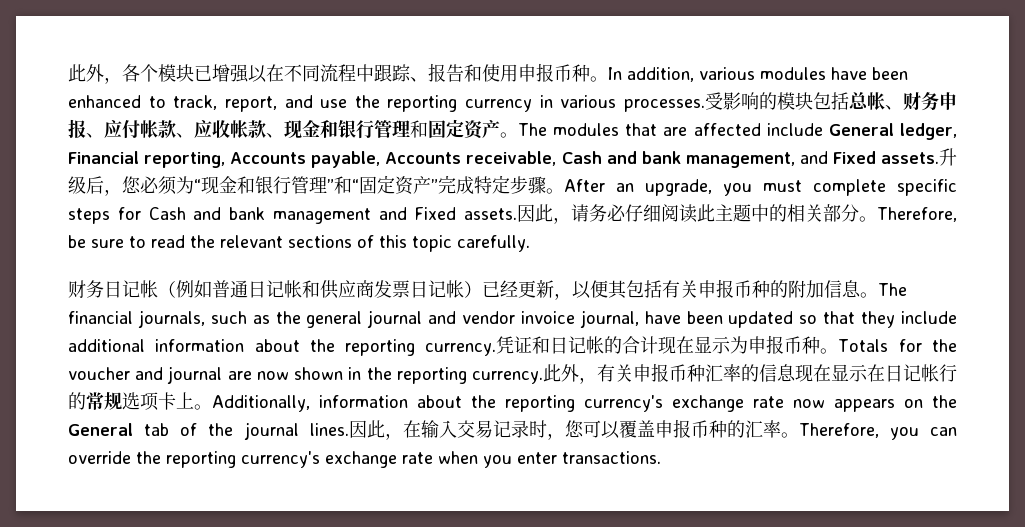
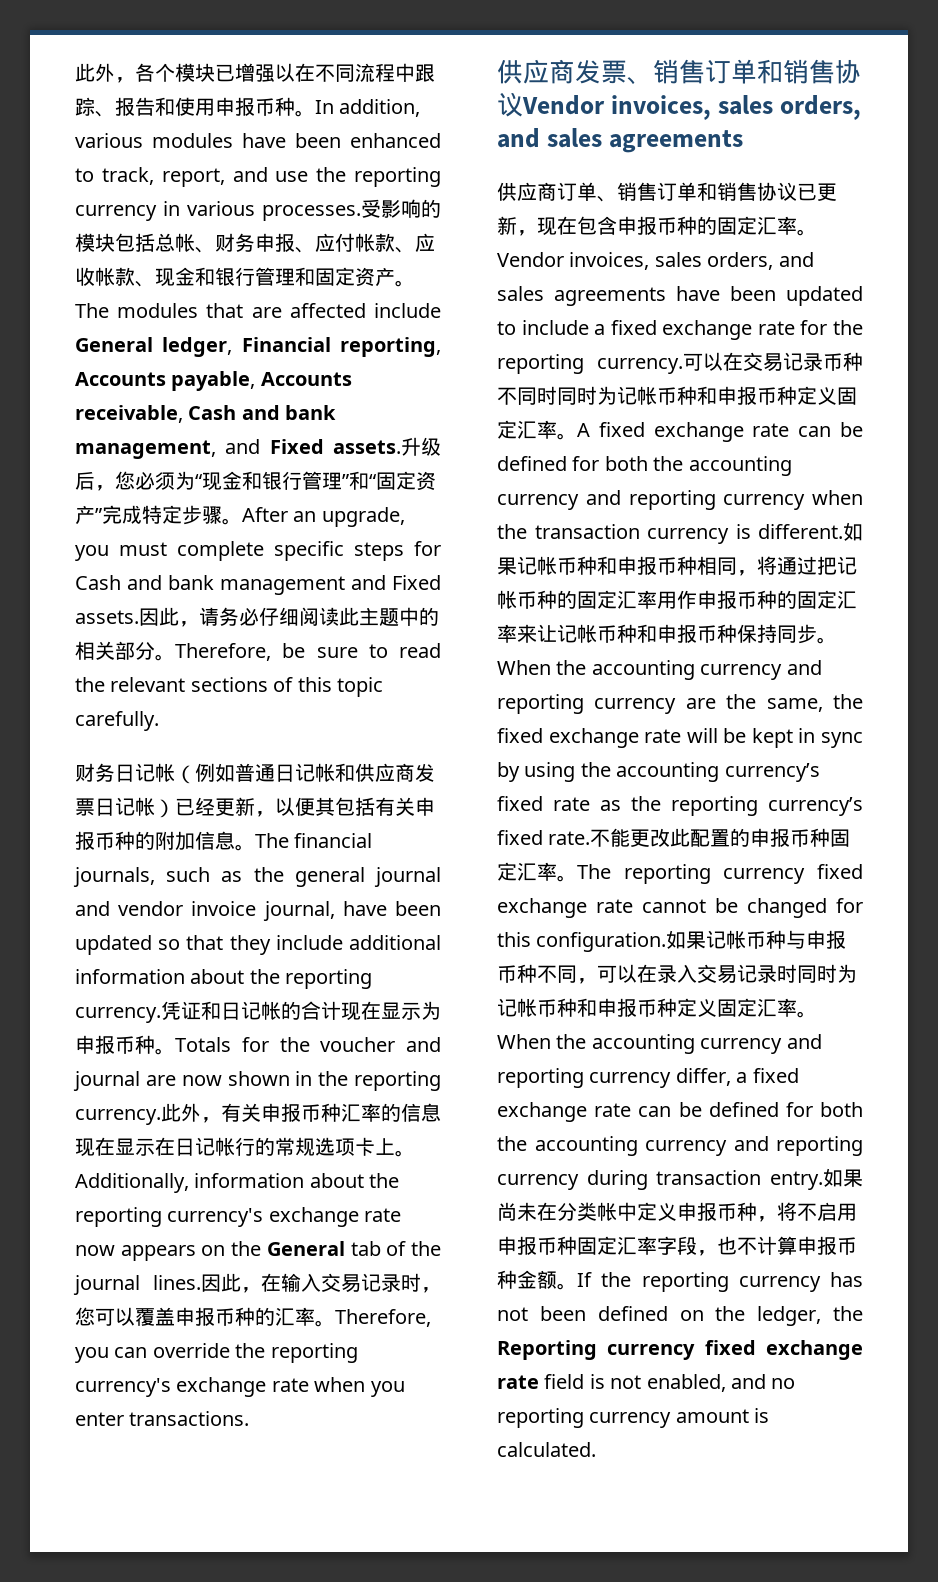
(661, 457) none -> [497,59,861,85] [497,92,861,120] [497,128,743,153] [497,182,837,202] [497,216,817,236] [497,252,814,270] [497,286,863,306] [497,320,863,340] [497,352,863,374] [497,386,857,405] [497,420,863,442] [497,456,792,476] [497,490,863,510] [497,522,863,544] [497,556,857,576] [497,590,857,609] [497,624,837,644] [497,660,822,680] [497,694,863,714] [497,728,863,748] [497,762,820,782] [497,796,863,816] [497,828,851,847] [497,862,863,884] [497,898,863,918] [497,930,847,952] [497,964,857,984] [497,998,817,1018] [497,1034,822,1054] [497,1068,799,1088] [497,1102,863,1122] [497,1136,863,1156] [497,1168,863,1190] [497,1202,857,1222] [497,1236,857,1256] [497,1270,863,1292] [497,1306,863,1326] [497,1340,863,1360] [497,1374,796,1392] [497,1408,770,1428] [497,1442,596,1457] // 供应商发票、销售订单和销售协议Vendor invoices, sales orders, and sales agreements // 供应商订单、销售订单和销售协议已更新，现在包含申报币种的固定汇率。Vendor invoices, sales orders, and sales agreements have been updated to include a fixed exchange rate for the reporting currency.可以在交易记录币种不同时同时为记帐币种和申报币种定义固定汇率。A fixed exchange rate can be defined for both the accounting currency and reporting currency when the transaction currency is different.如果记帐币种和申报币种相同，将通过把记帐币种的固定汇率用作申报币种的固定汇率来让记帐币种和申报币种保持同步。When the accounting currency and reporting currency are the same, the fixed exchange rate will be kept in sync by using the accounting currency’s fixed rate as the reporting currency’s fixed rate.不能更改此配置的申报币种固定汇率。The reporting currency fixed exchange rate cannot be changed for this configuration.如果记帐币种与申报币种不同，可以在录入交易记录时同时为记帐币种和申报币种定义固定汇率。When the accounting currency and reporting currency differ, a fixed exchange rate can be defined for both the accounting currency and reporting currency during transaction entry.如果尚未在分类帐中定义申报币种，将不启用申报币种固定汇率字段，也不计算申报币种金额。If the reporting currency has not been defined on the ledger, the Reporting currency fixed exchange rate field is not enabled, and no reporting currency amount is calculated.

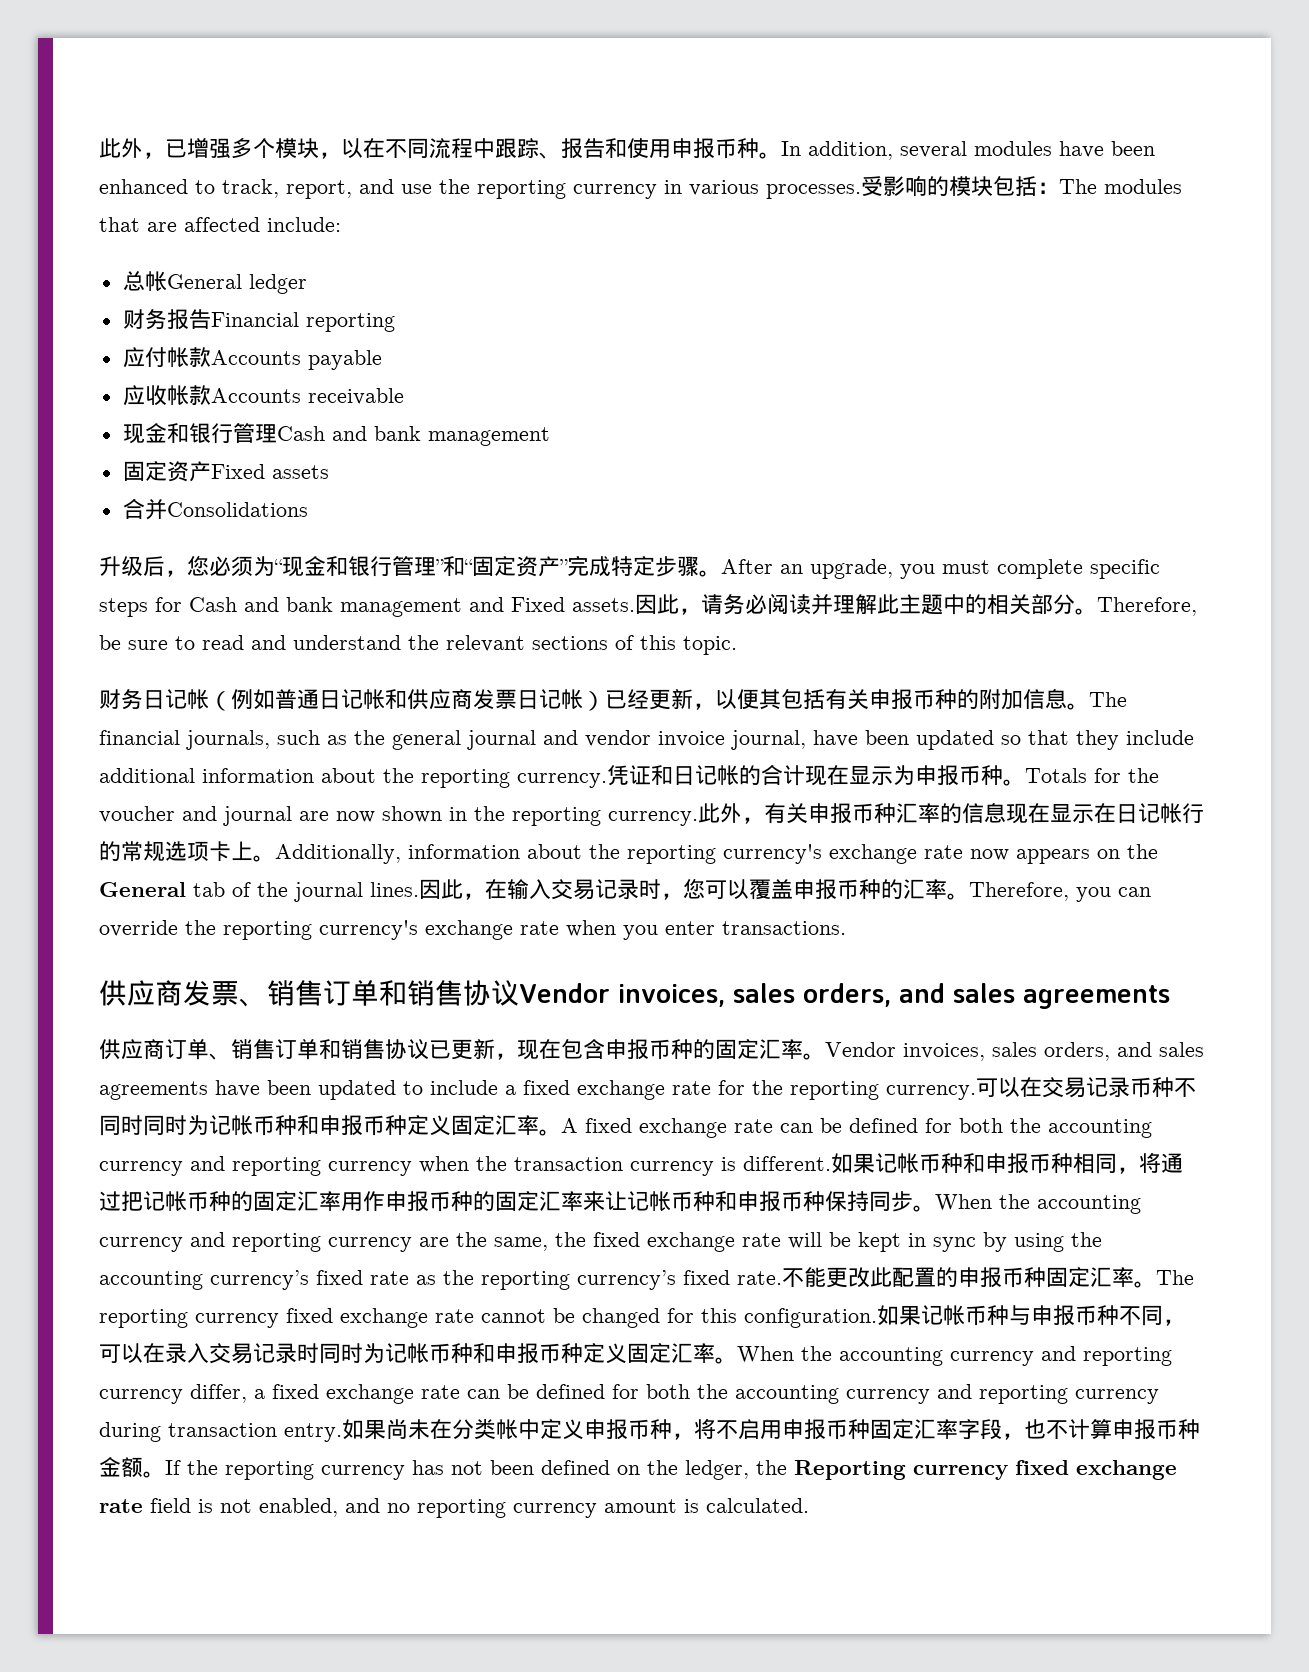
[75,63,275,83] 此外，各个模块已增强 -> [99,138,341,159] 此外，已增强多个模块，
[75,133,143,148] various -> [900,141,967,158] several
[155,233,435,253] [75,267,415,287] [75,303,441,318] [75,337,441,357] [75,371,352,391] [75,405,337,423] [75,439,401,459] 总帐、财务申报、应付帐款、应收帐款、现金和银行管理和固定资产。The modules that are affected include General ledger, Financial reporting, Accounts payable, Accounts receivable, Cash and bank management, and Fixed assets. -> [1037,179,1182,194] [99,217,341,232] [122,271,307,294] [122,309,395,332] [122,347,382,370] [122,385,404,406] [122,423,550,446] [122,461,329,482] [122,498,308,520] ：The modules that are affected include: // 总帐General ledger // 财务报告Financial reporting // 应付帐款Accounts payable // 应收帐款Accounts receivable // 现金和银行管理Cash and bank management // 固定资产Fixed assets // 合并Consolidations //
[259,607,339,626] 仔细阅读 -> [767,593,877,615] 阅读并理解
(441, 650) none -> [251,635,401,650] and understand
[337,677,383,697] [75,711,159,731] topic carefully. -> [683,636,737,655] topic.

